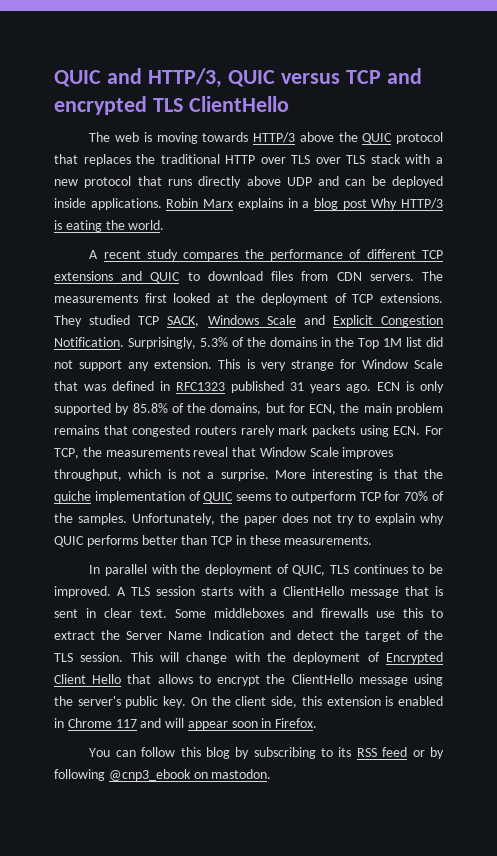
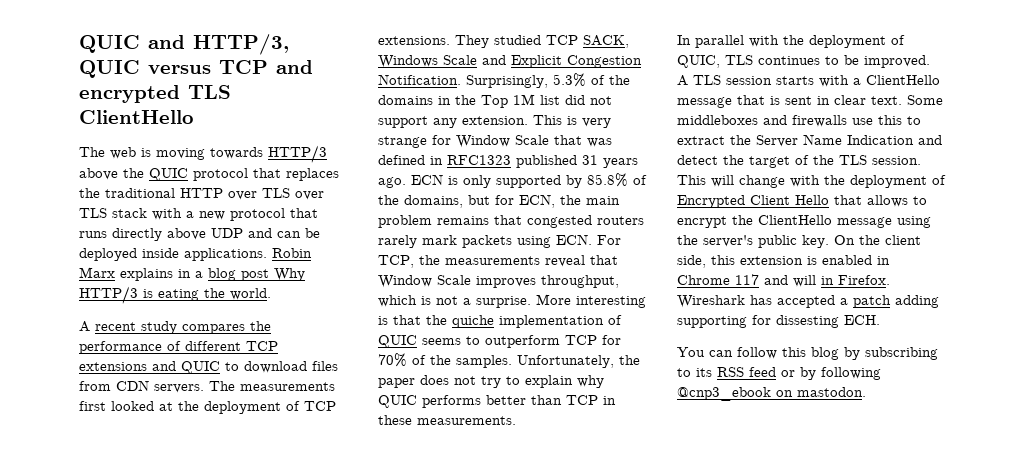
[187,721,258,730] appear soon -> (816, 281) none
(318, 723) none -> [677,295,939,308] [677,315,880,328] Wireshark has accepted a patch adding supporting for dissesting ECH.

